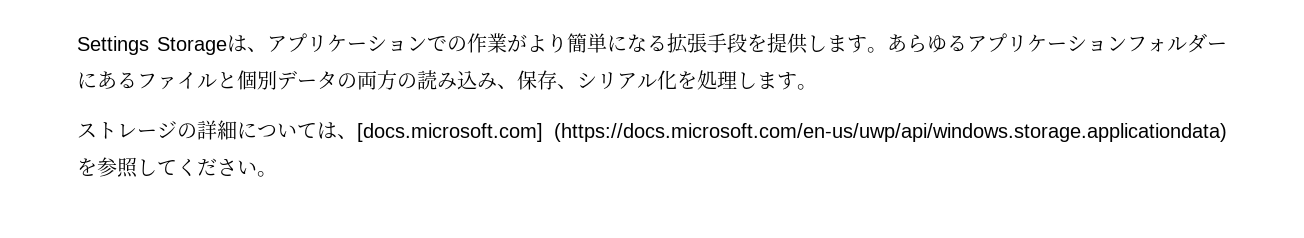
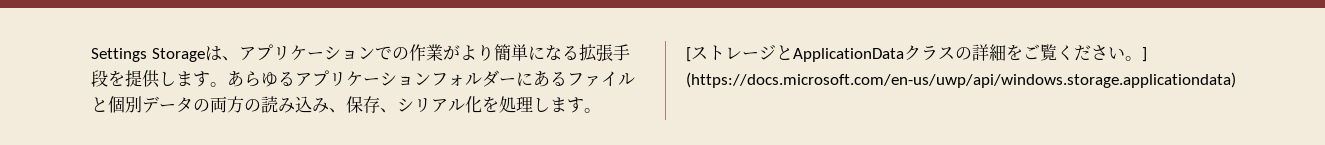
(817, 87) none -> [686,47,691,62] [
[177,120,1227,142] [77,157,177,178] の詳細については、[docs.microsoft.com] (https://docs.microsoft.com/en-us/uwp/api/windows.storage.applicationdata)を参照して -> [776,44,1057,62] とApplicationDataクラスの詳細をご覧
(277, 174) none -> [1142,47,1147,62] [686,72,1236,88] ] (https://docs.microsoft.com/en-us/uwp/api/windows.storage.applicationdata)

